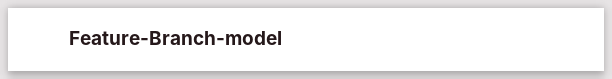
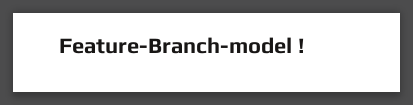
(282, 38) none -> [297,38,304,53] !

